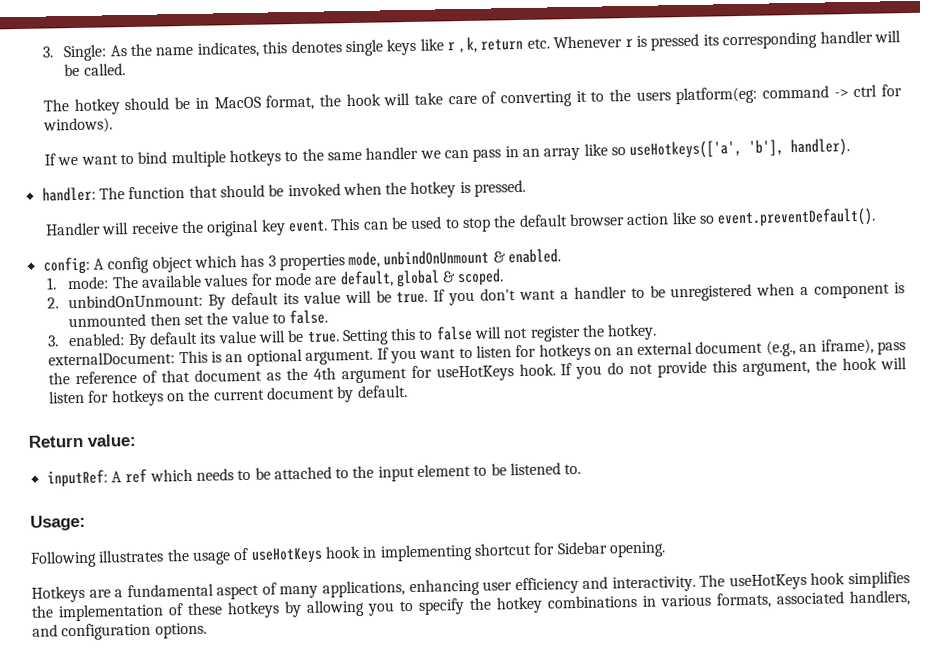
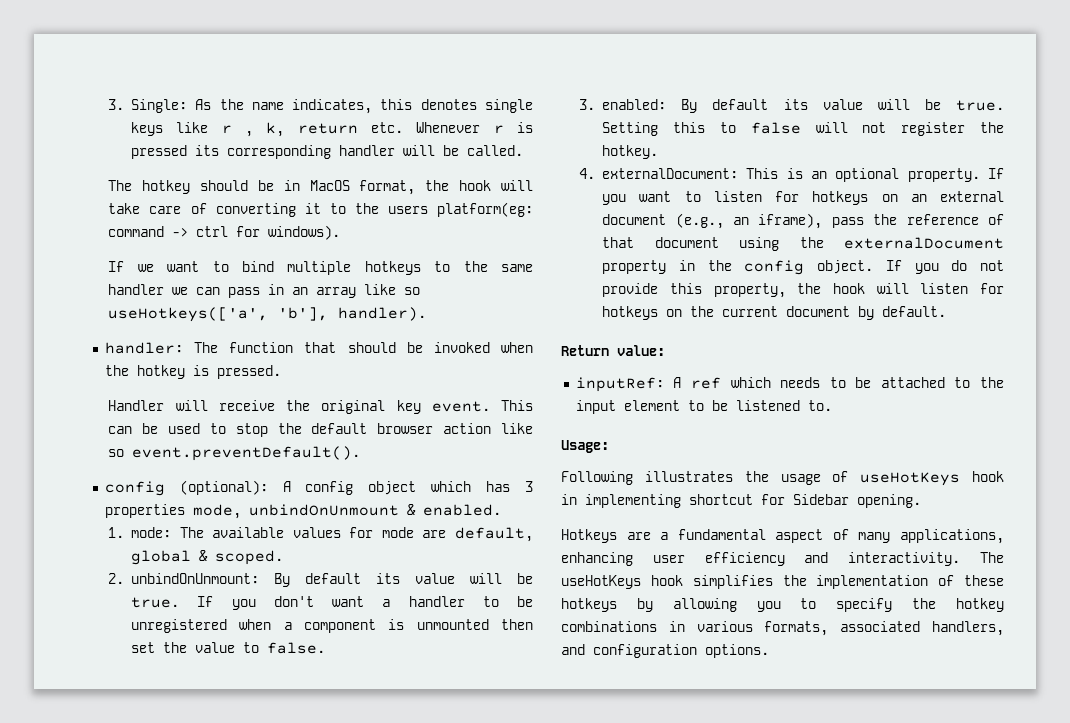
[42,256,90,275] config: -> [104,480,268,496] config (optional):
(658, 332) none -> [579,168,596,179] 4.
[305,349,374,365] argument. -> [907,168,980,182] property.
[265,363,556,384] as the 4th argument for useHotKeys hook. -> [739,237,1004,251] [602,260,874,275] using the externalDocument property in the config object.
[742,360,811,377] argument, -> [713,283,786,298] property,

